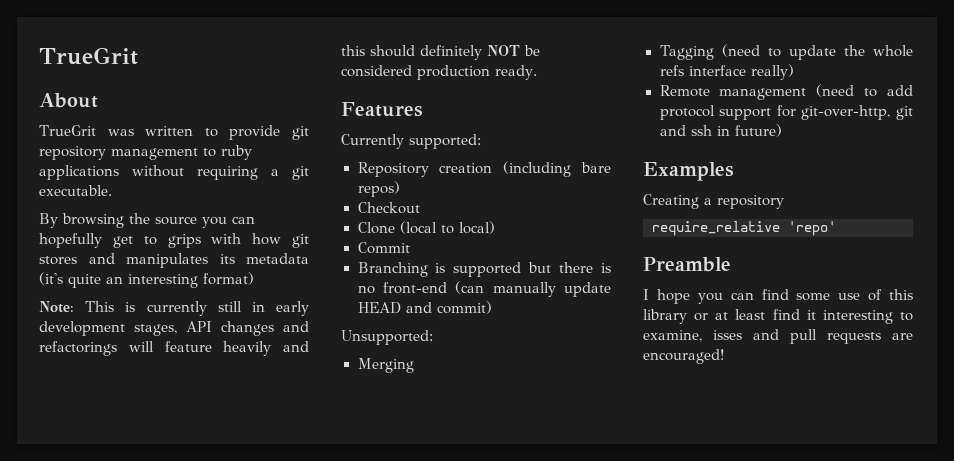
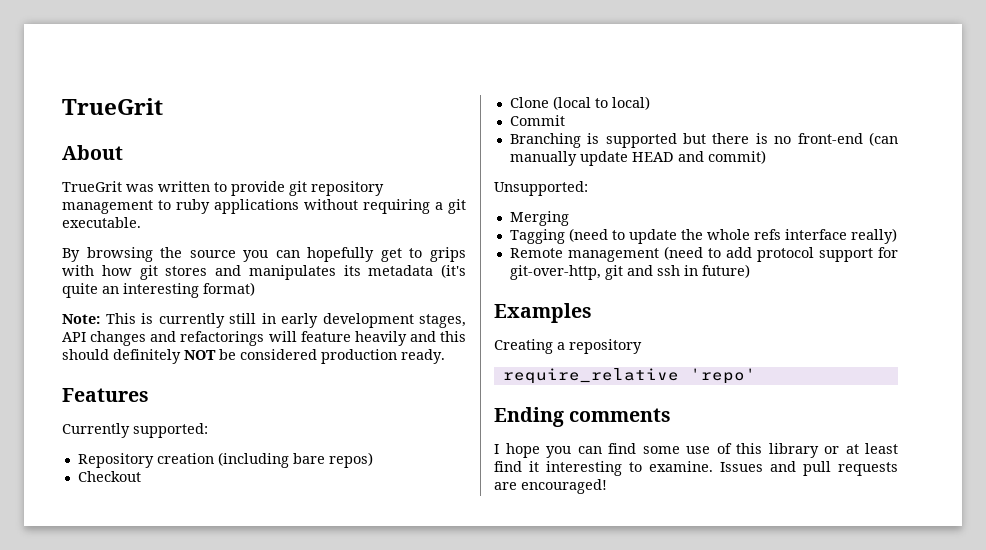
[643,257,731,272] Preamble -> [494,407,672,427] Ending comments
[643,330,742,342] examine, isses -> [649,461,763,472] examine. Issues

